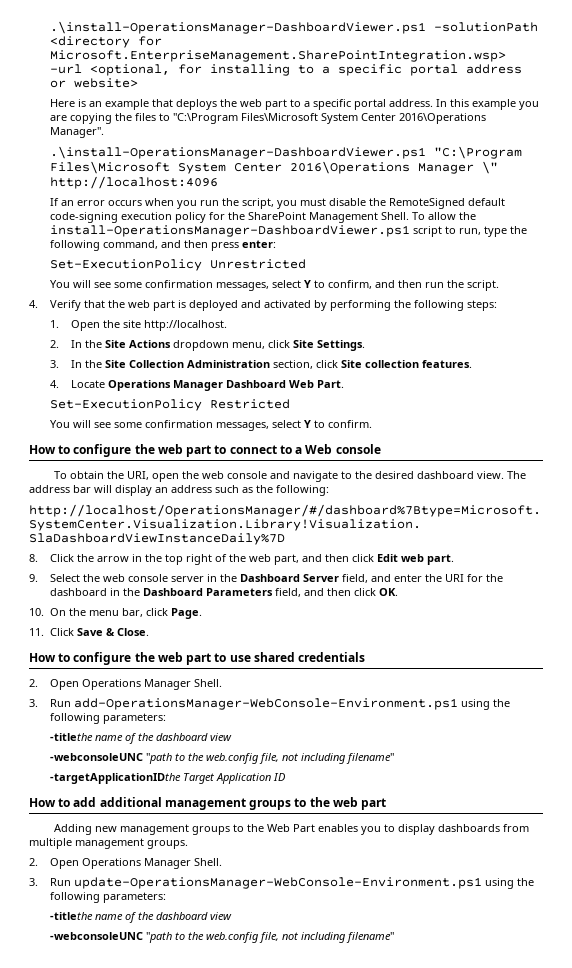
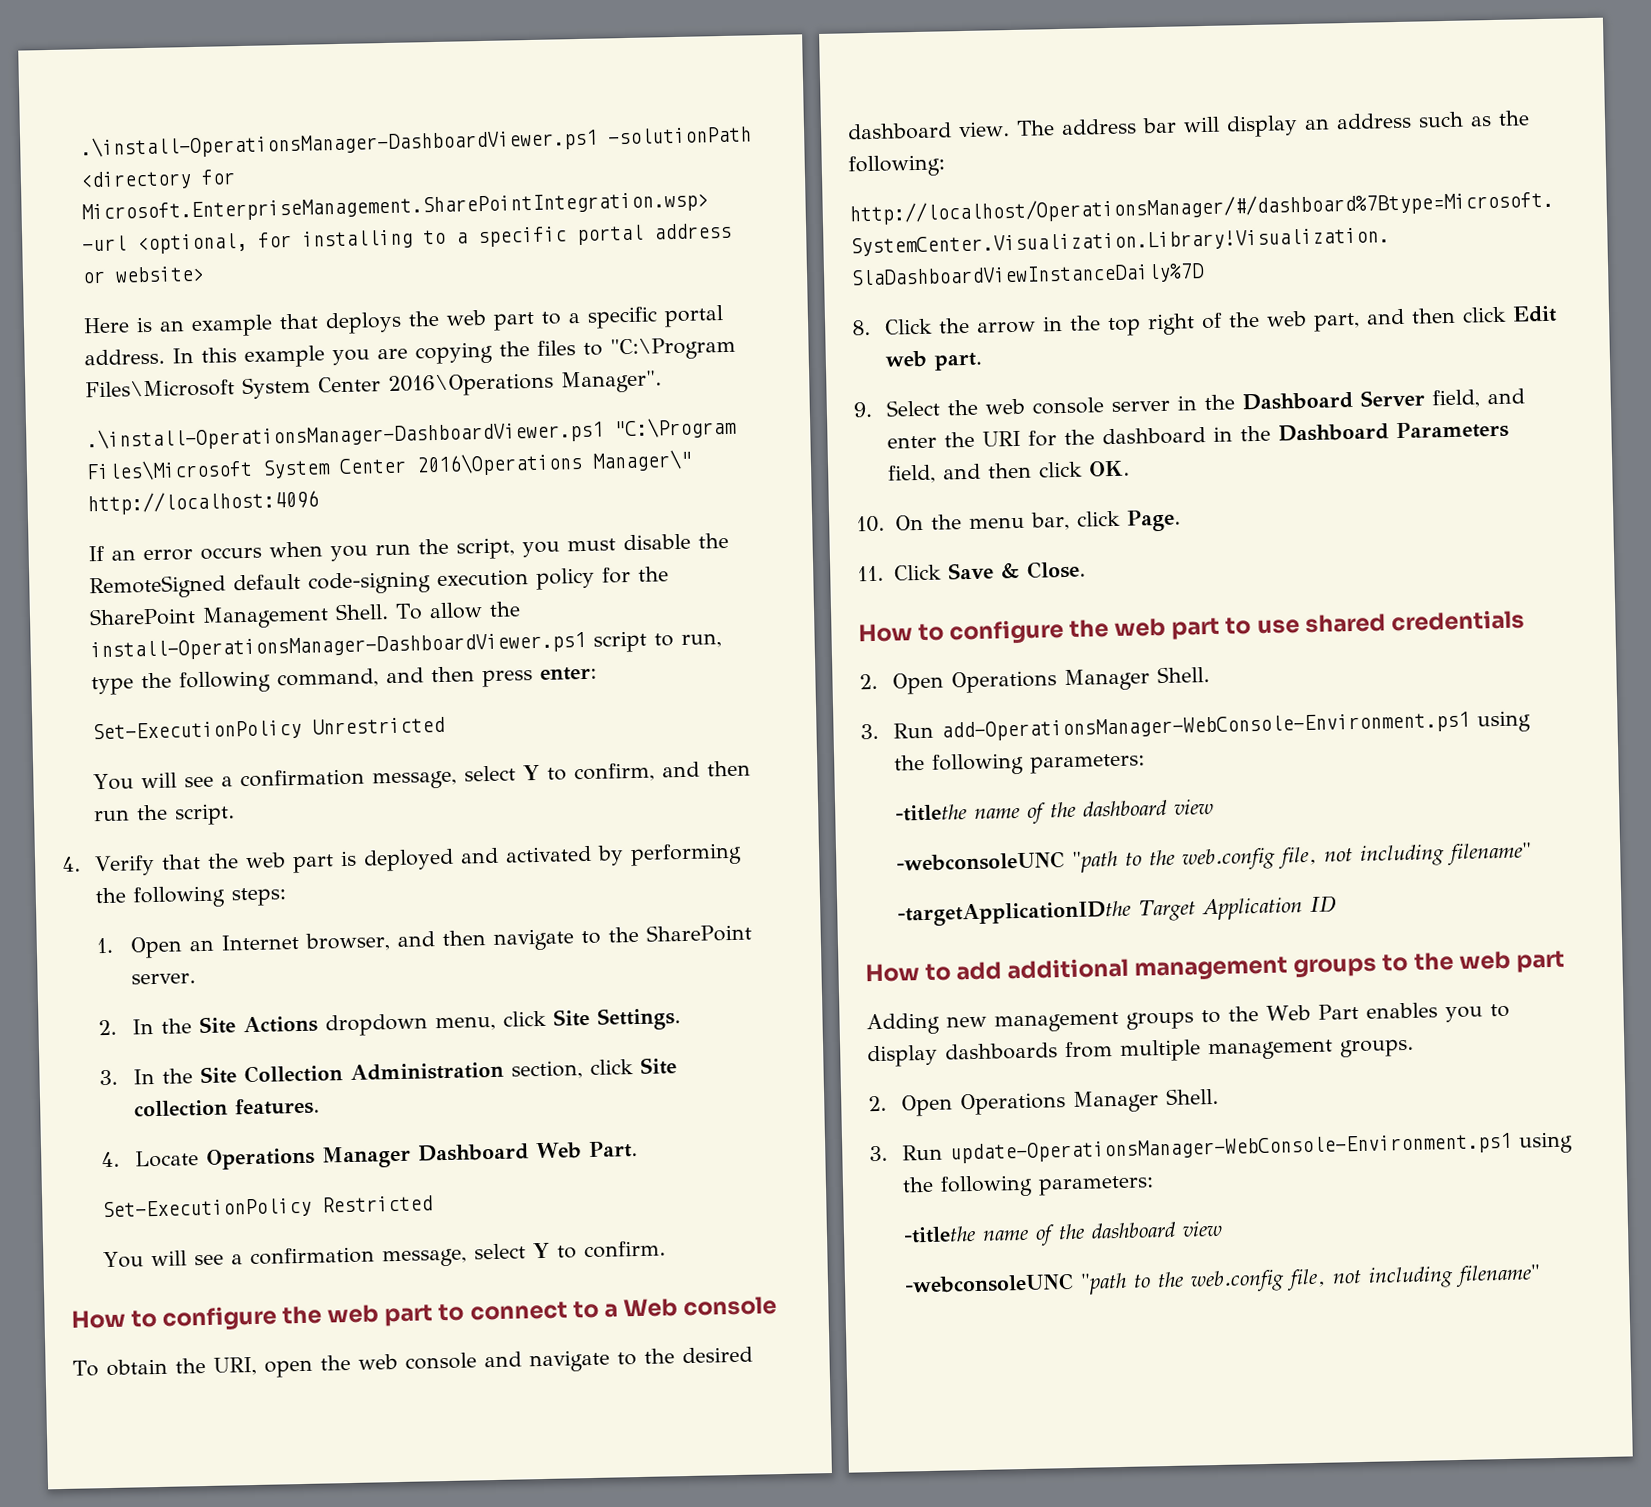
[418,161,499,174] Manager \" -> [592,449,694,472] Manager\"
[114,280,270,291] some confirmation messages, -> [221,768,458,790] a confirmation message,
[103,320,228,331] the site http://localhost. -> [188,923,752,952] [130,973,196,985] an Internet browser, and then navigate to the SharePoint server.
[114,420,270,431] some confirmation messages, -> [231,1246,468,1268] a confirmation message,

